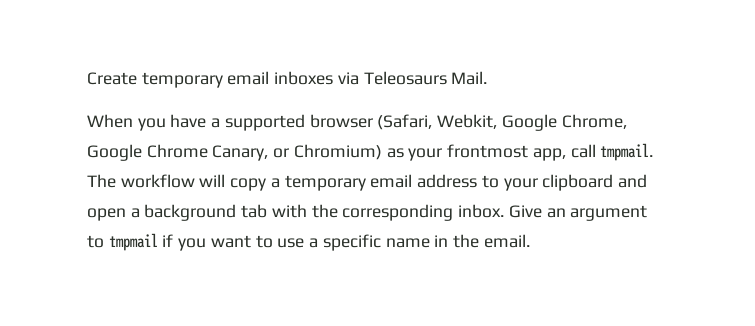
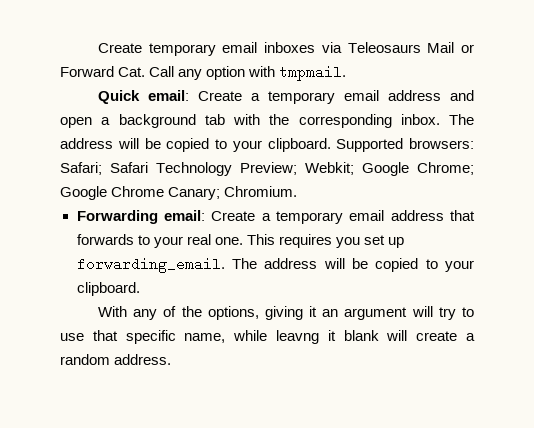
[451,71,488,85] [87,114,627,131] [87,143,654,161] [87,174,614,191] Mail. // When you have a supported browser (Safari, Webkit, Google Chrome, Google Chrome Canary, or Chromium) as your frontmost app, call tmpmail. The workflow will copy a temporary email address to your clipboard -> [427,42,474,53] [60,65,347,81] [97,90,441,104] Mail or Forward Cat. Call any option with tmpmail. // Quick email: Create a temporary email address
[508,205,648,221] [87,233,530,251] Give an argument to tmpmail if you want to use a specific name in the email. -> [449,114,474,125] [60,138,474,152] [60,162,474,176] [60,186,298,200] [76,210,476,224] [76,234,404,248] [76,257,474,273] [76,282,140,296] [97,306,474,320] [60,330,476,344] [60,354,172,365] The address will be copied to your clipboard. Supported browsers: Safari; Safari Technology Preview; Webkit; Google Chrome; Google Chrome Canary; Chromium. // Forwarding email: Create a temporary email address that forwards to your real one. This requires you set up forwarding_email. The address will be copied to your clipboard. // With any of the options, giving it an argument will try to use that specific name, while leavng it blank will create a random address.

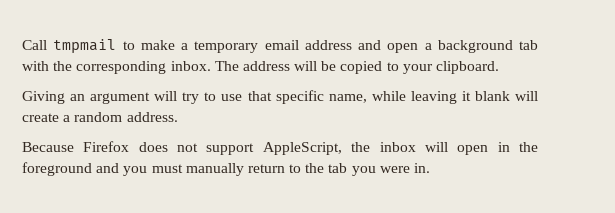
[97,42,474,56] [60,65,347,81] [97,90,242,104] Create temporary email inboxes via Teleosaurs Mail or Forward Cat. Call any option with tmpmail. // Quick email: Create -> [22,39,175,53] Call tmpmail to make
[336,138,474,152] [60,162,474,176] [60,186,298,200] [76,210,476,224] [76,234,404,248] [76,257,474,273] [76,282,140,296] [97,306,318,320] Supported browsers: Safari; Safari Technology Preview; Webkit; Google Chrome; Google Chrome Canary; Chromium. // Forwarding email: Create a temporary email address that forwards to your real one. This requires you set up forwarding_email. The address will be copied to your clipboard. // With any of the options, giving it -> [22,91,65,104] // Giving
[276,330,319,344] leavng -> [410,91,457,104] leaving
(172, 359) none -> [22,141,539,155] [22,162,431,176] // Because Firefox does not support AppleScript, the inbox will open in the foreground and you must manually return to the tab you were in.

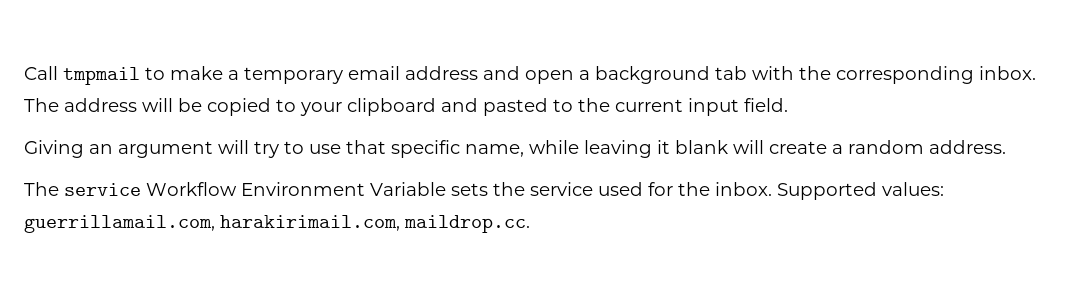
[436,61,500,74] clipboard. -> [347,98,788,116] clipboard and pasted to the current input field.
[22,141,539,155] [22,162,431,176] Because Firefox does not support AppleScript, the inbox will open in the foreground and you must manually return to the tab you were in. -> [24,182,944,200] [24,215,530,233] The service Workflow Environment Variable sets the service used for the inbox. Supported values: guerrillamail.com, harakirimail.com, maildrop.cc.

